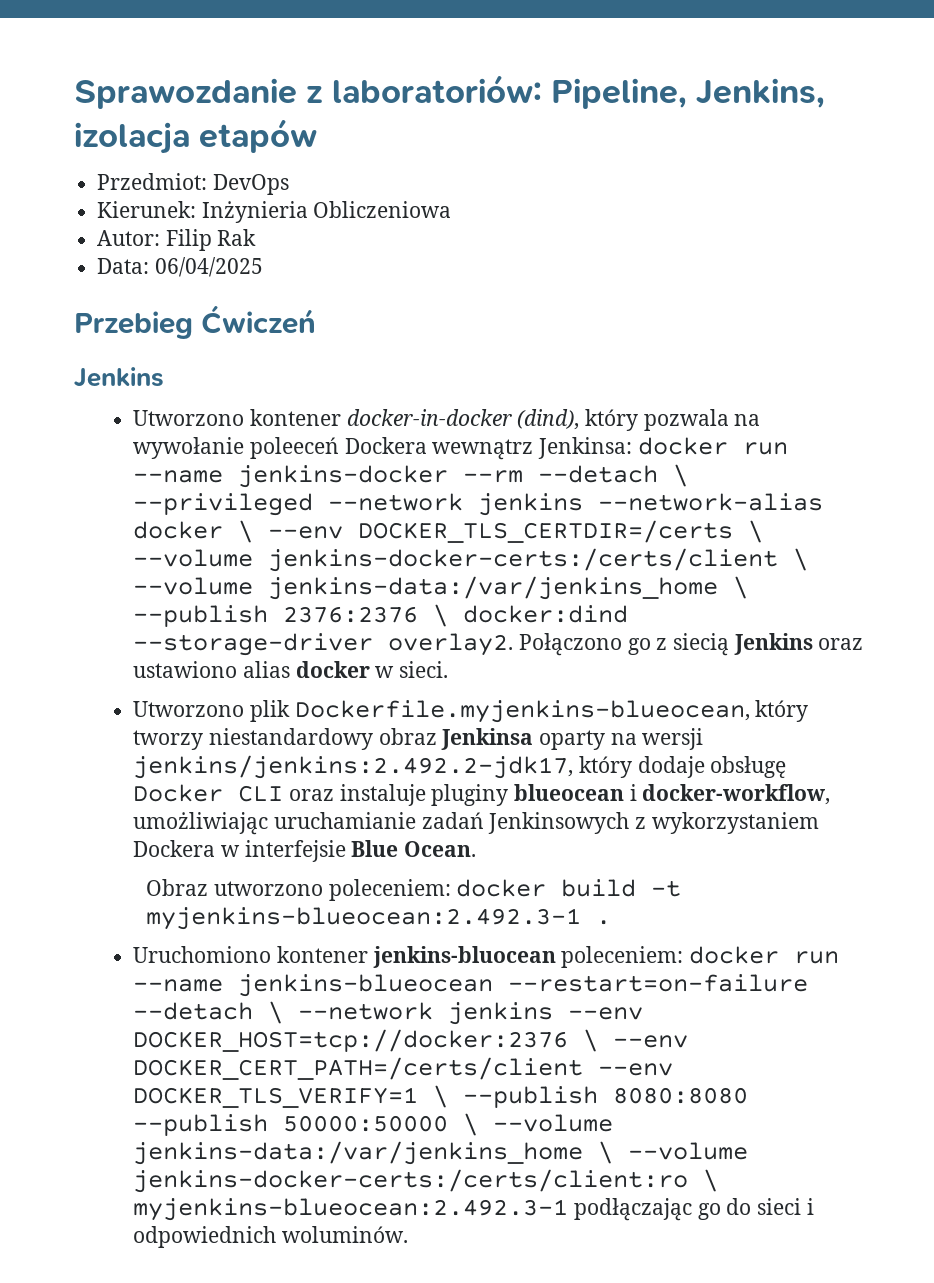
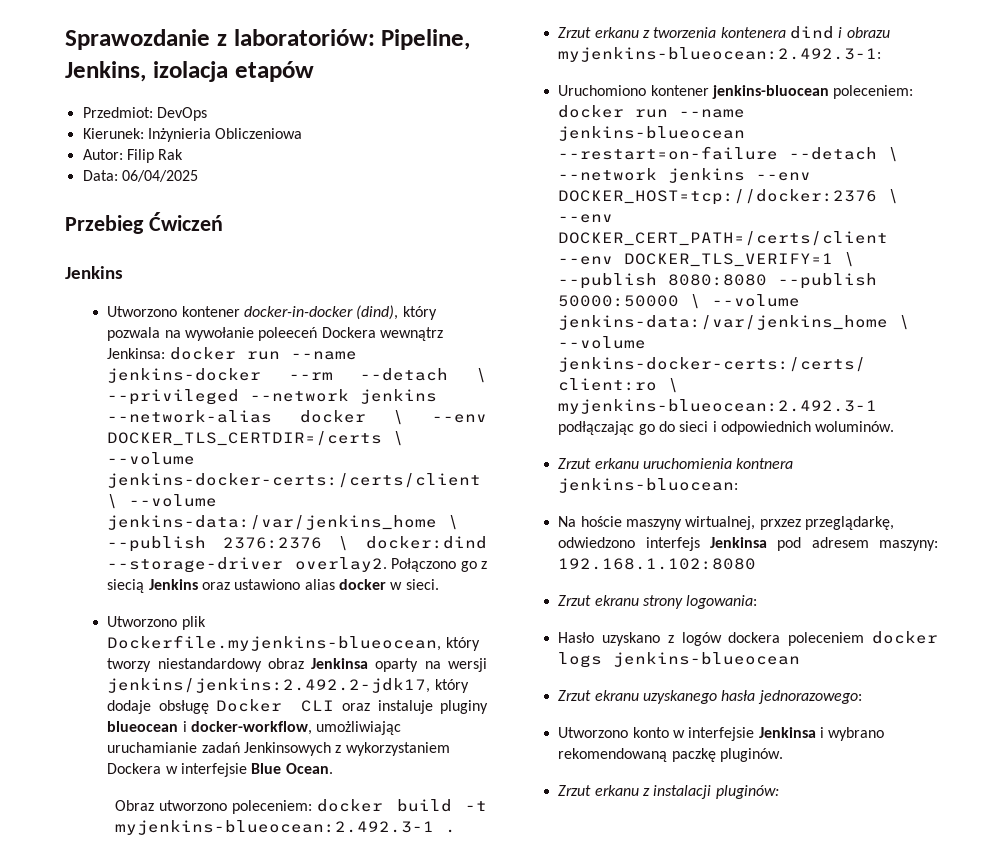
(612, 922) none -> [558,26,890,39] [558,47,882,62] // Zrzut erkanu z tworzenia kontenera dind i obrazu myjenkins-blueocean:2.492.3-1:
(408, 1234) none -> [558,458,794,469] [558,478,739,493] [558,516,894,530] [558,537,938,551] [558,558,757,570] [558,595,758,609] [558,631,939,646] [558,652,801,668] [558,690,862,704] [558,727,885,741] [558,748,783,762] [558,785,779,799] // Zrzut erkanu uruchomienia kontnera jenkins-bluocean: // Na hoście maszyny wirtualnej, prxzez przeglądarkę, odwiedzono interfejs Jenkinsa pod adresem maszyny: 192.168.1.102:8080 // Zrzut ekranu strony logowania: // Hasło uzyskano z logów dockera poleceniem docker logs jenkins-blueocean // Zrzut ekranu uzyskanego hasła jednorazowego: // Utworzono konto w interfejsie Jenkinsa i wybrano rekomendowaną paczkę pluginów. // Zrzut erkanu z instalacji pluginów:

